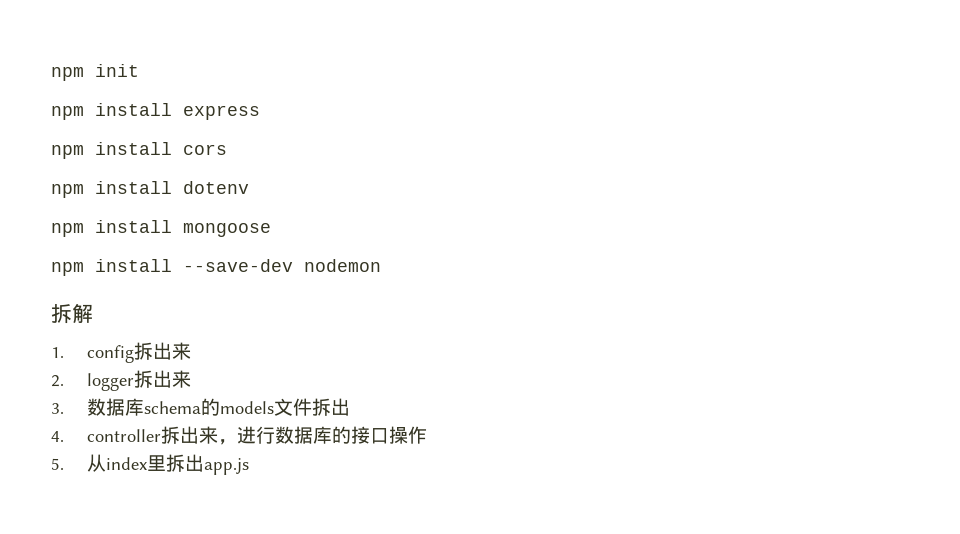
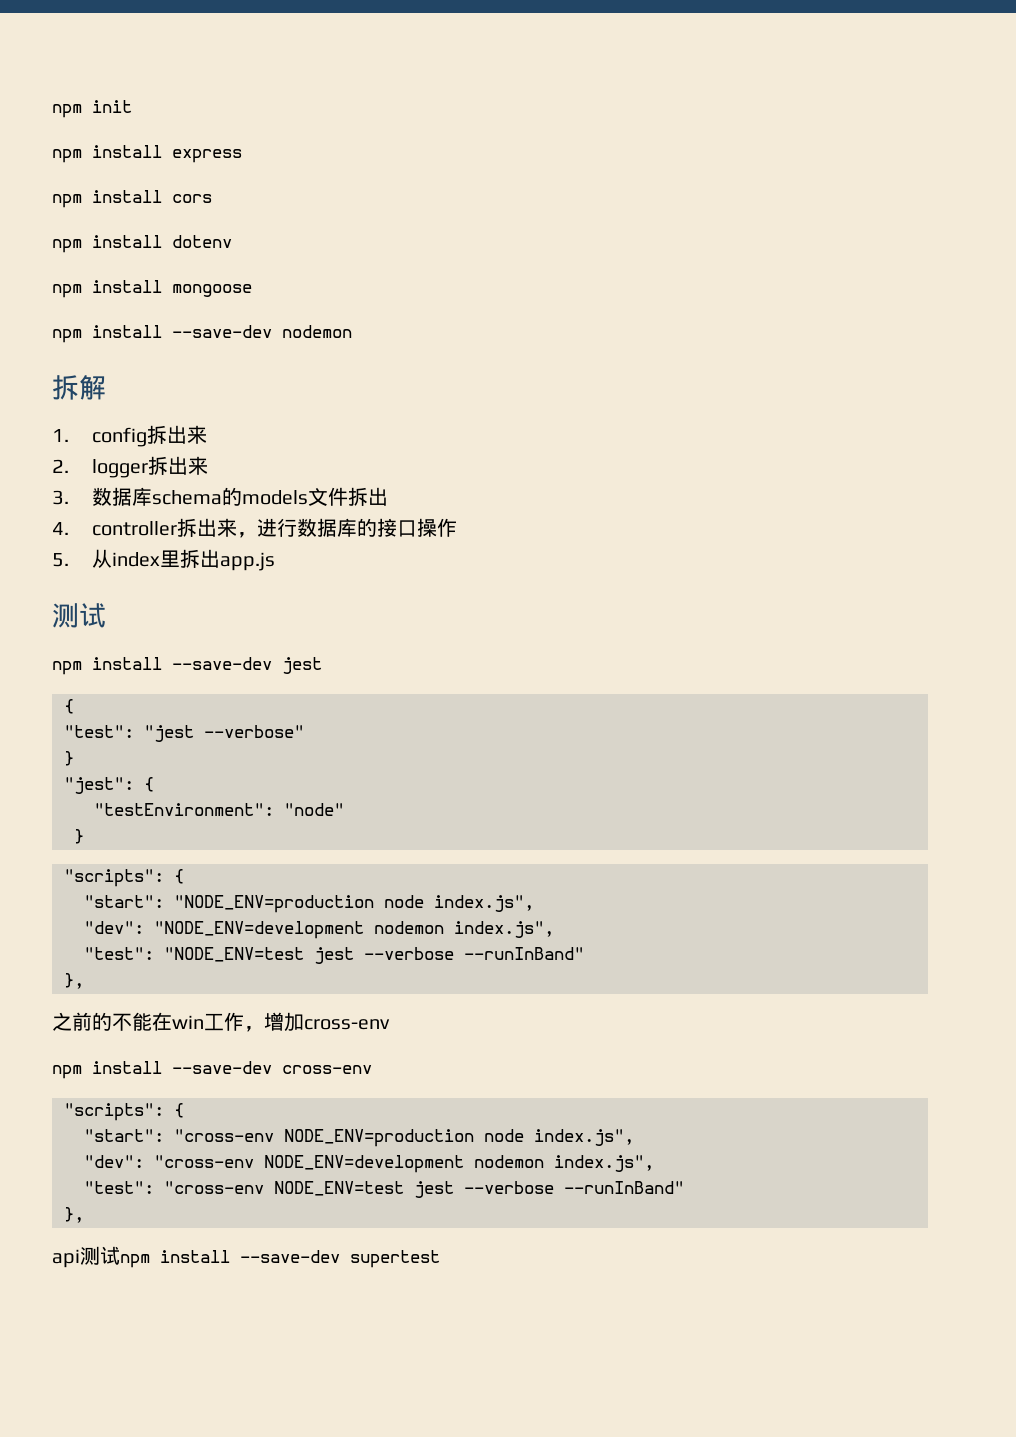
(250, 466) none -> [52,603,106,628] [52,657,322,675] [64,699,74,714] [64,725,304,742] [64,751,74,766] [64,777,154,794] [94,803,344,816] [74,829,84,844] [64,869,184,887] [84,895,534,913] [84,921,554,939] [84,947,584,964] [64,973,84,989] [52,1012,390,1032] [52,1061,372,1079] [64,1103,184,1121] [84,1129,634,1147] [84,1155,654,1173] [84,1181,684,1198] [64,1207,84,1223] [52,1246,440,1268] // 测试 // npm install --save-dev jest // { // "test": "jest --verbose" // } // "jest": { // "testEnvironment": "node" // } // "scripts": { // "start": "NODE_ENV=production node index.js", // "dev": "NODE_ENV=development nodemon index.js", // "test": "NODE_ENV=test jest --verbose --runInBand" // }, // 之前的不能在win工作，增加cross-env // npm install --save-dev cross-env // "scripts": { // "start": "cross-env NODE_ENV=production node index.js", // "dev": "cross-env NODE_ENV=development nodemon index.js", // "test": "cross-env NODE_ENV=test jest --verbose --runInBand" // }, // api测试npm install --save-dev supertest

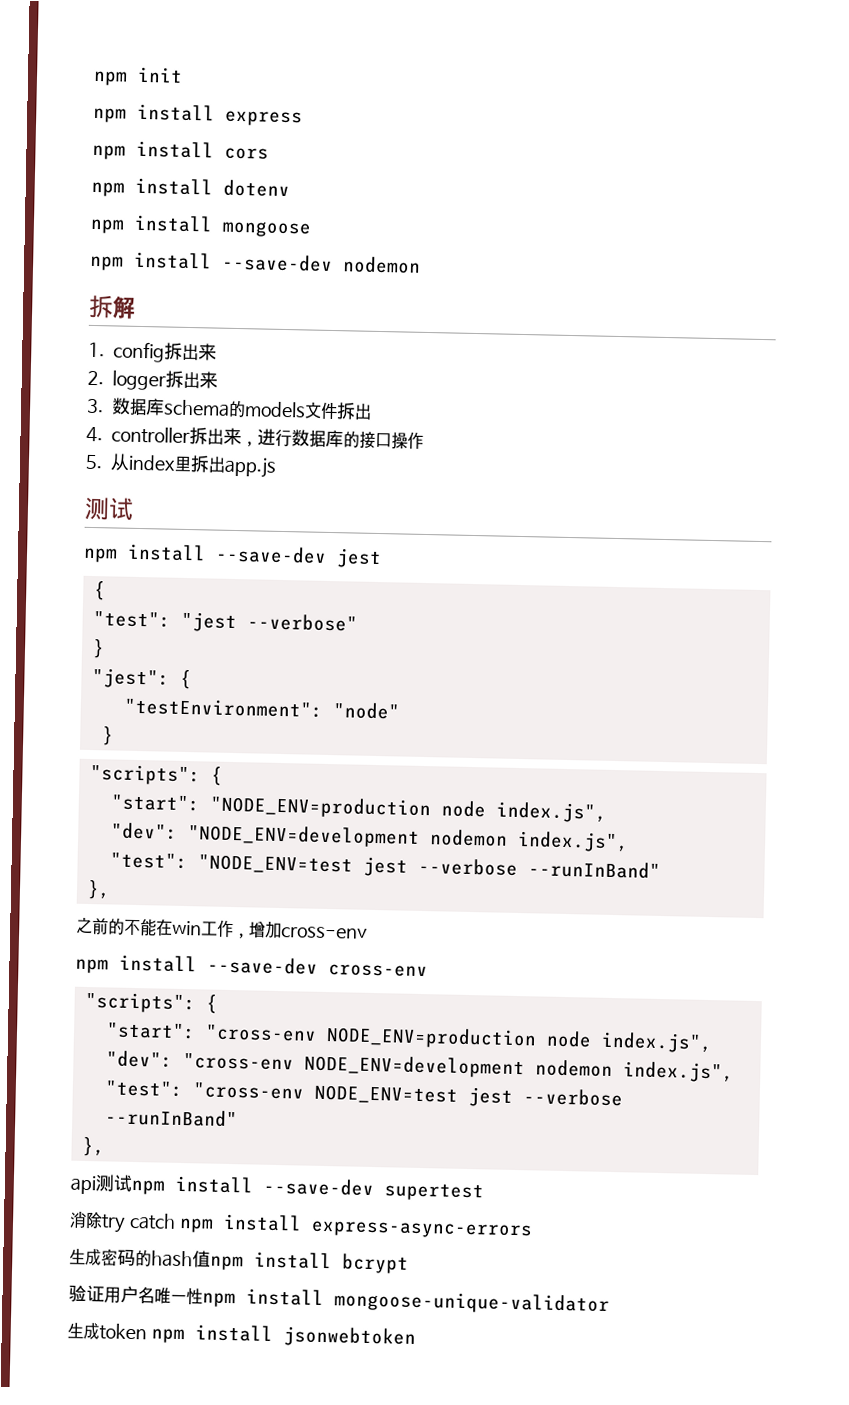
(440, 1259) none -> [69,1210,533,1240] [69,1248,409,1274] [68,1284,610,1316] [67,1322,416,1348] // 消除try catch npm install express-async-errors // 生成密码的hash值npm install bcrypt // 验证用户名唯一性npm install mongoose-unique-validator // 生成token npm install jsonwebtoken

